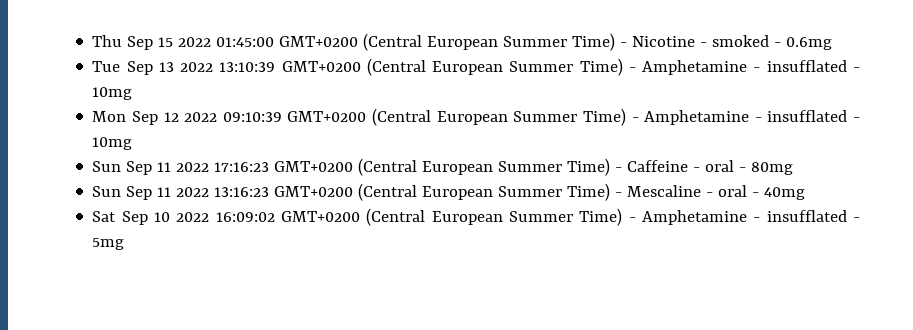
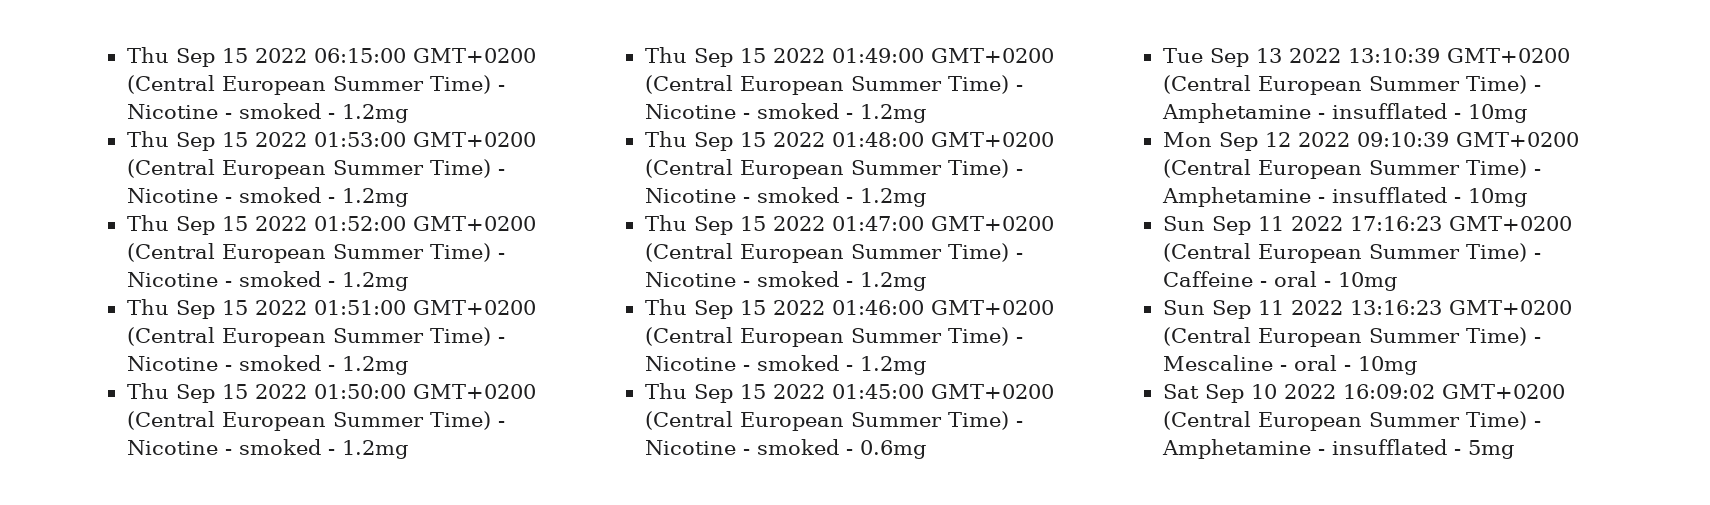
[92,35,212,50] Thu Sep 15 2022 -> [126,47,536,67] [126,75,505,95] [126,103,408,123] [126,131,536,151] [126,159,505,179] [126,187,408,207] [126,215,536,235] [126,243,505,263] [126,271,408,291] [126,299,536,319] [126,327,505,347] [126,355,408,375] [126,383,536,403] [126,411,505,431] [126,439,408,459] [644,47,1054,67] [644,75,1023,95] [644,103,926,123] [644,131,1054,151] [644,159,1023,179] [644,187,926,207] [644,215,1054,235] [644,243,1023,263] [644,271,926,291] [644,299,1054,319] [644,327,1023,347] [644,355,926,375] [644,383,825,403] Thu Sep 15 2022 06:15:00 GMT+0200 (Central European Summer Time) - Nicotine - smoked - 1.2mg // Thu Sep 15 2022 01:53:00 GMT+0200 (Central European Summer Time) - Nicotine - smoked - 1.2mg // Thu Sep 15 2022 01:52:00 GMT+0200 (Central European Summer Time) - Nicotine - smoked - 1.2mg // Thu Sep 15 2022 01:51:00 GMT+0200 (Central European Summer Time) - Nicotine - smoked - 1.2mg // Thu Sep 15 2022 01:50:00 GMT+0200 (Central European Summer Time) - Nicotine - smoked - 1.2mg // Thu Sep 15 2022 01:49:00 GMT+0200 (Central European Summer Time) - Nicotine - smoked - 1.2mg // Thu Sep 15 2022 01:48:00 GMT+0200 (Central European Summer Time) - Nicotine - smoked - 1.2mg // Thu Sep 15 2022 01:47:00 GMT+0200 (Central European Summer Time) - Nicotine - smoked - 1.2mg // Thu Sep 15 2022 01:46:00 GMT+0200 (Central European Summer Time) - Nicotine - smoked - 1.2mg // Thu Sep 15 2022
[751,162,794,175] 80mg -> [1337,272,1397,291] 10mg
[764,187,806,200] 40mg -> [1357,356,1417,375] 10mg

